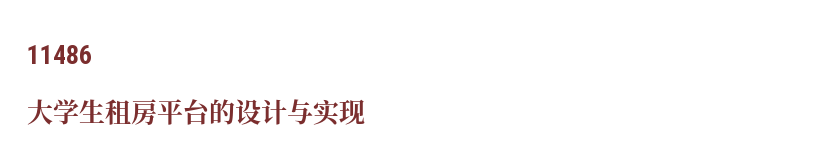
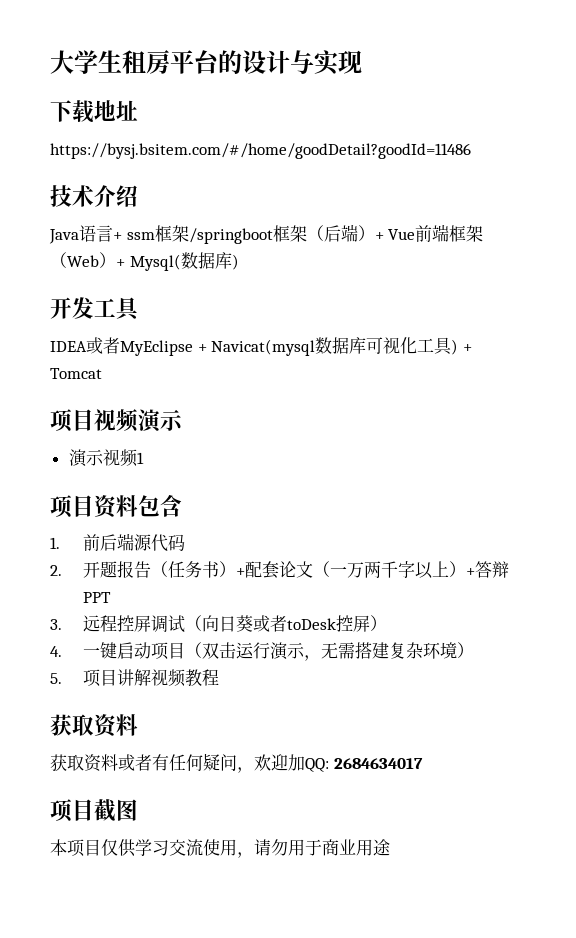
[27,45,92,64] 11486 // -> (50, 62) none
(365, 112) none -> [50,100,138,123] [50,143,471,159] [50,185,138,207] [49,224,484,244] [50,252,239,271] [50,297,140,321] [50,337,472,356] [50,368,102,379] [50,409,183,433] [68,449,144,467] [50,494,182,519] [50,533,186,552] [50,561,510,579] [83,592,112,603] [50,615,388,633] [50,642,475,661] [50,669,220,687] [50,714,138,738] [50,753,423,773] [50,799,138,822] [50,839,390,858] // 下载地址 // https://bysj.bsitem.com/#/home/goodDetail?goodId=11486 // 技术介绍 // Java语言+ ssm框架/springboot框架（后端）+ Vue前端框架（Web）+ Mysql(数据库) // 开发工具 // IDEA或者MyEclipse + Navicat(mysql数据库可视化工具) + Tomcat // 项目视频演示 // 演示视频1 // 项目资料包含 // 1.前后端源代码 // 2.开题报告（任务书）+配套论文（一万两千字以上）+答辩PPT // 3.远程控屏调试（向日葵或者toDesk控屏） // 4.一键启动项目（双击运行演示，无需搭建复杂环境） // 5.项目讲解视频教程 // 获取资料 // 获取资料或者有任何疑问，欢迎加QQ: 2684634017 // 项目截图 // 本项目仅供学习交流使用，请勿用于商业用途

